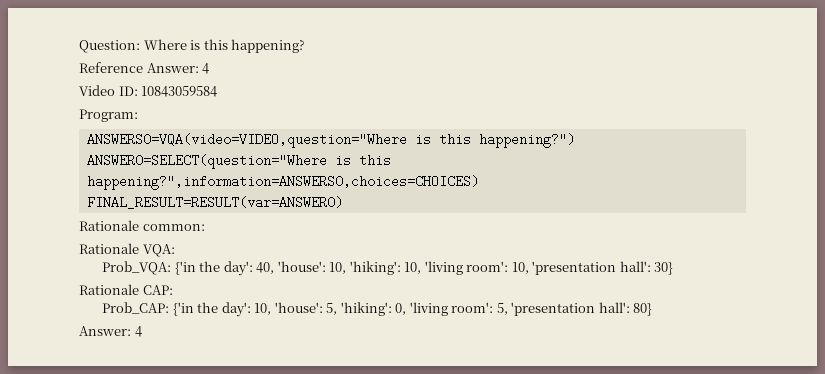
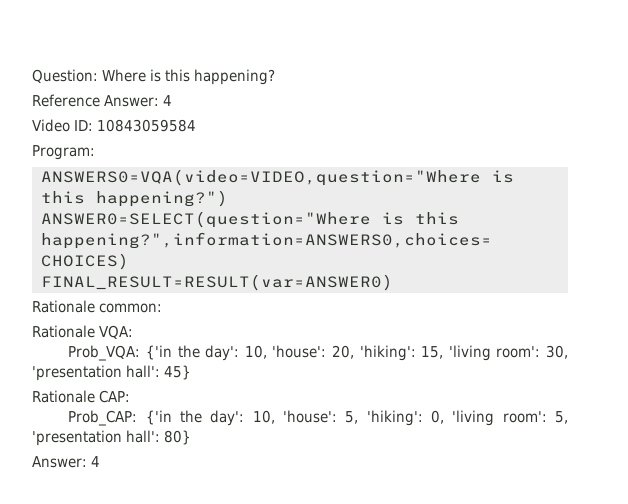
[256,261,674,275] 40, 'house': 10, 'hiking': 10, 'living room': 10, 'presentation hall': 30} -> [244,345,568,361] [32,365,191,381] 10, 'house': 20, 'hiking': 15, 'living room': 30, 'presentation hall': 45}

